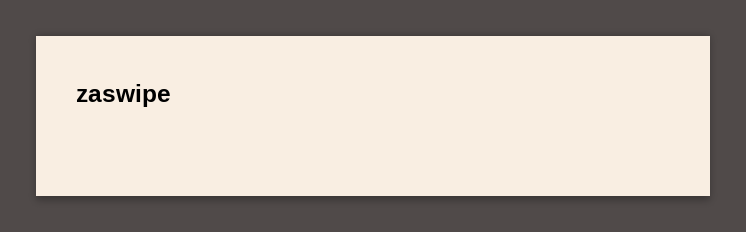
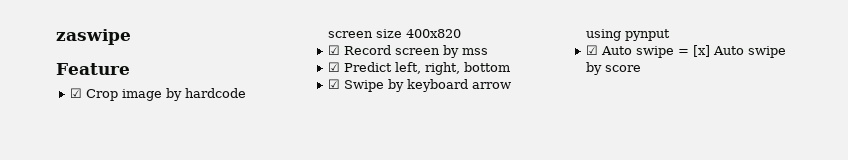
(171, 95) none -> [56,63,130,75] [70,88,247,101] [328,29,462,38] [328,45,489,58] [328,62,511,75] [328,79,512,92] [586,29,671,41] [586,45,787,58] [586,62,642,75] // Feature // ☑ Crop image by hardcode screen size 400x820 // ☑ Record screen by mss // ☑ Predict left, right, bottom // ☑ Swipe by keyboard arrow using pynput // ☑ Auto swipe = [x] Auto swipe by score

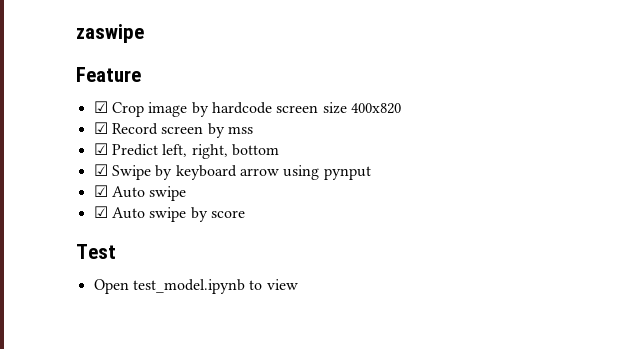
[678,45,711,57] = [x] -> [93,206,108,218] // ☑
(642, 68) none -> [76,244,116,259] [93,279,298,294] // Test // Open test_model.ipynb to view

